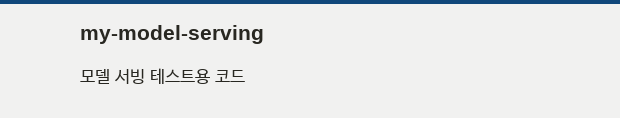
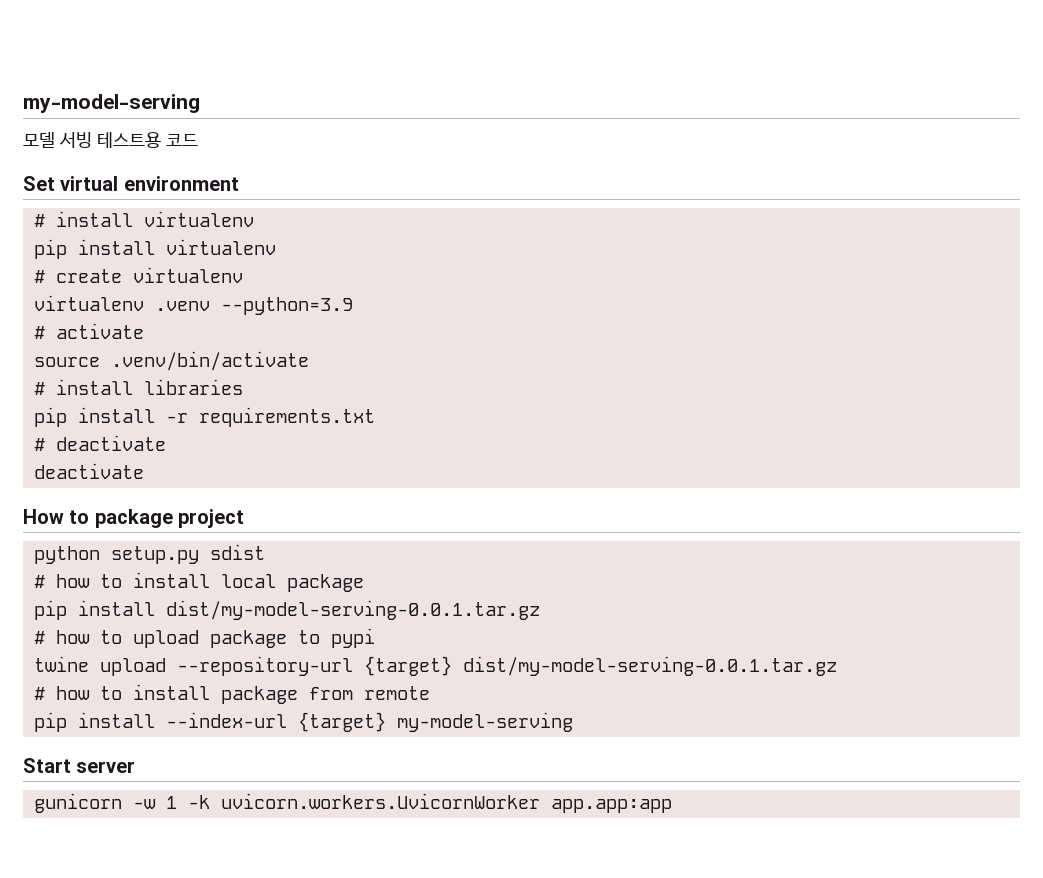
(245, 76) none -> [23,176,239,191] [33,211,254,227] [33,239,276,259] [33,267,243,283] [33,295,353,315] [33,323,144,339] [33,351,309,371] [33,379,243,395] [33,407,375,427] [33,435,166,451] [33,463,144,479] [23,509,245,528] [33,544,265,564] [33,572,364,592] [33,600,540,620] [33,628,375,648] [33,656,837,676] [33,684,430,704] [33,712,573,732] [23,758,136,773] [33,793,672,813] // Set virtual environment // # install virtualenv // pip install virtualenv // # create virtualenv // virtualenv .venv --python=3.9 // # activate // source .venv/bin/activate // # install libraries // pip install -r requirements.txt // # deactivate // deactivate // How to package project // python setup.py sdist // # how to install local package // pip install dist/my-model-serving-0.0.1.tar.gz // # how to upload package to pypi // twine upload --repository-url {target} dist/my-model-serving-0.0.1.tar.gz // # how to install package from remote // pip install --index-url {target} my-model-serving // Start server // gunicorn -w 1 -k uvicorn.workers.UvicornWorker app.app:app

